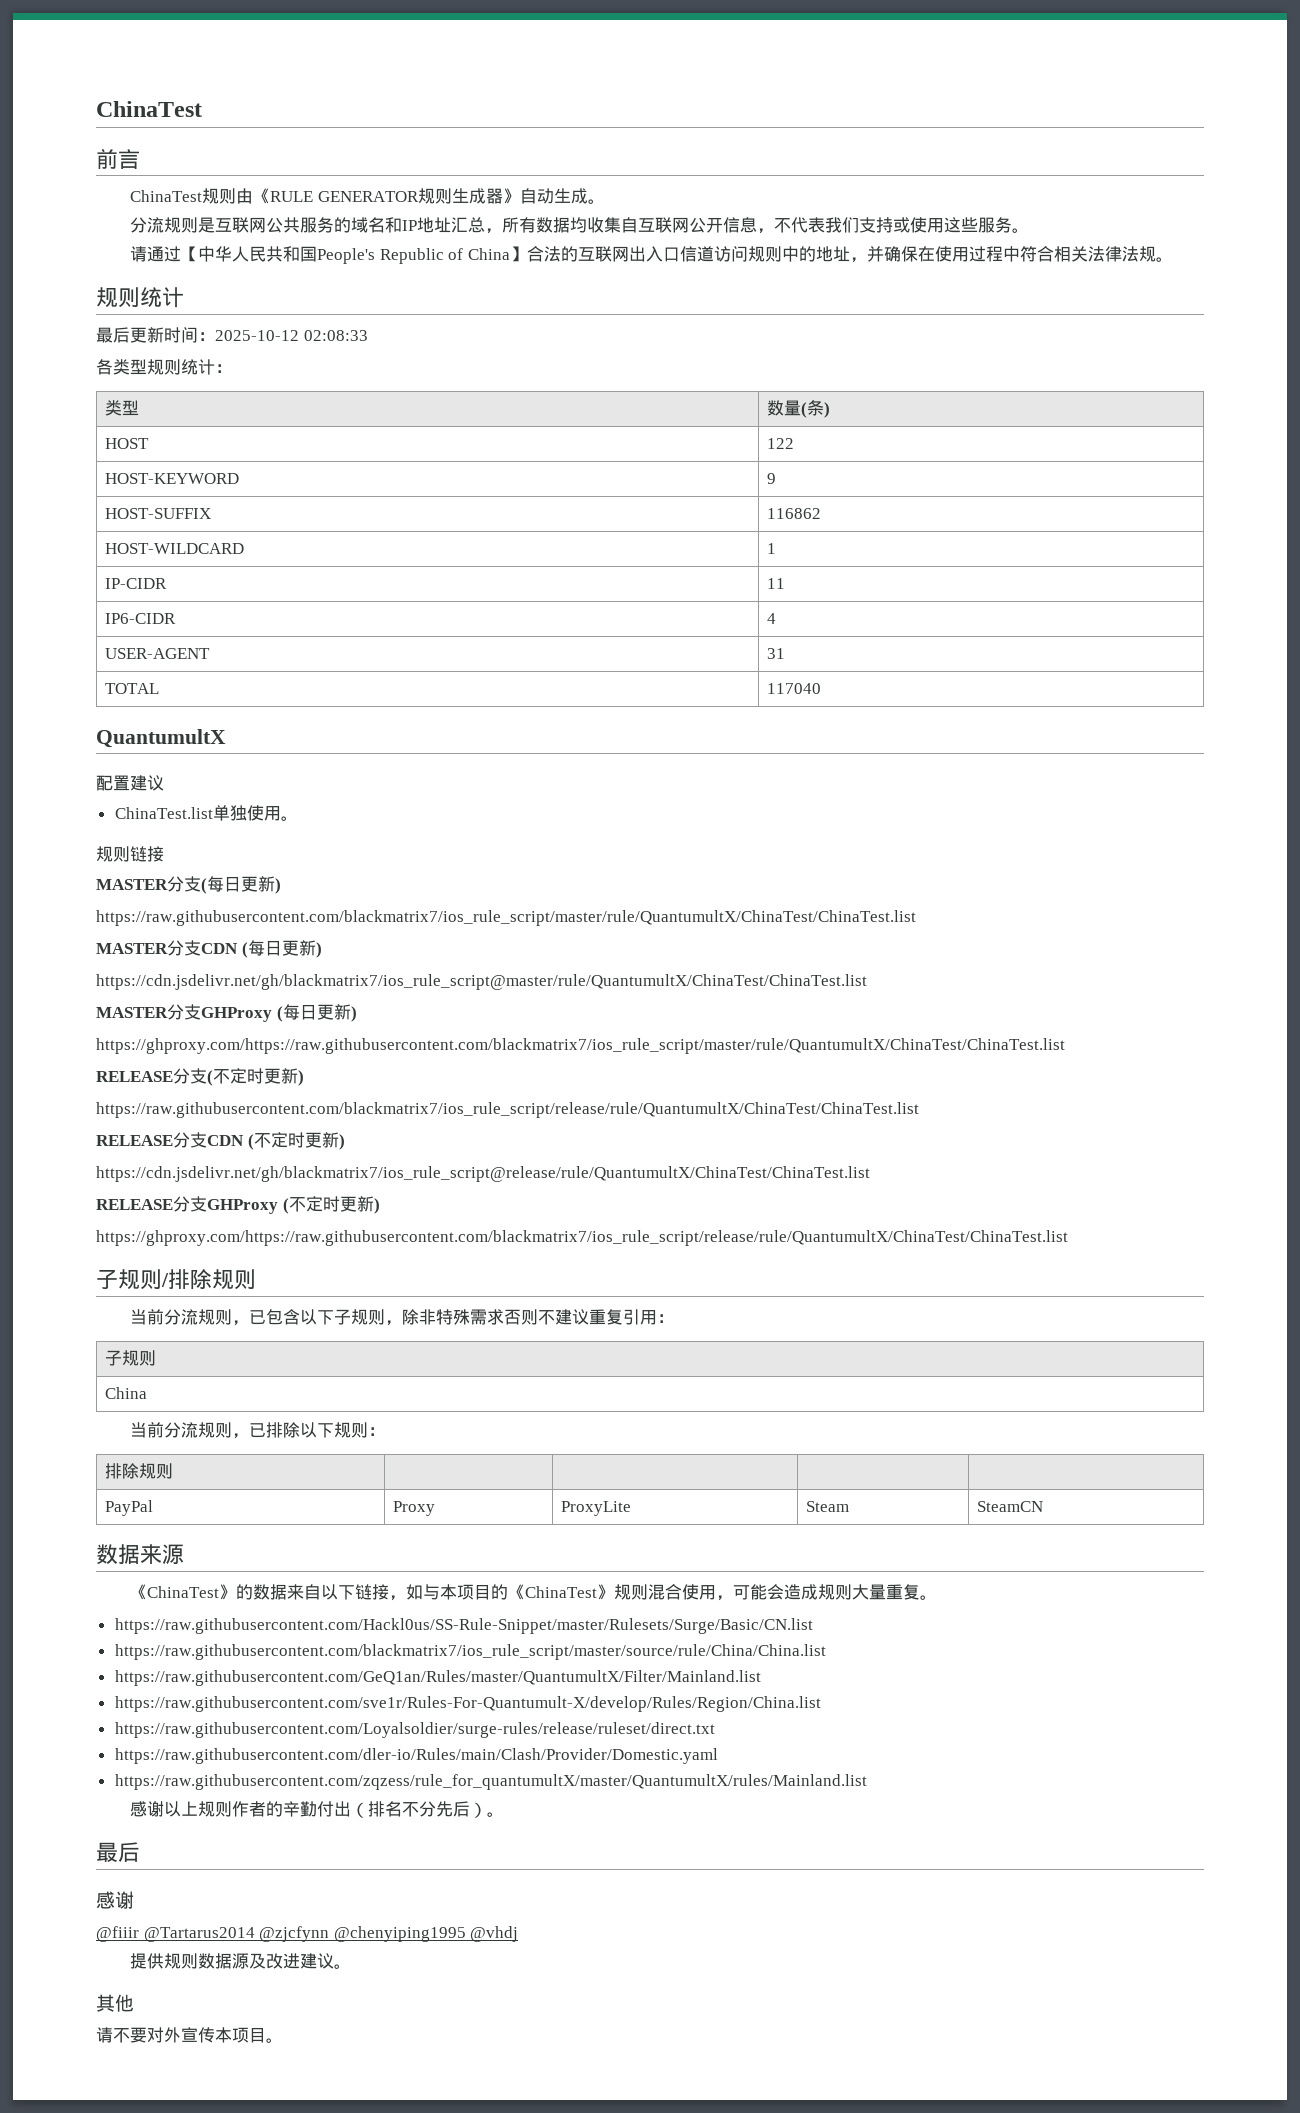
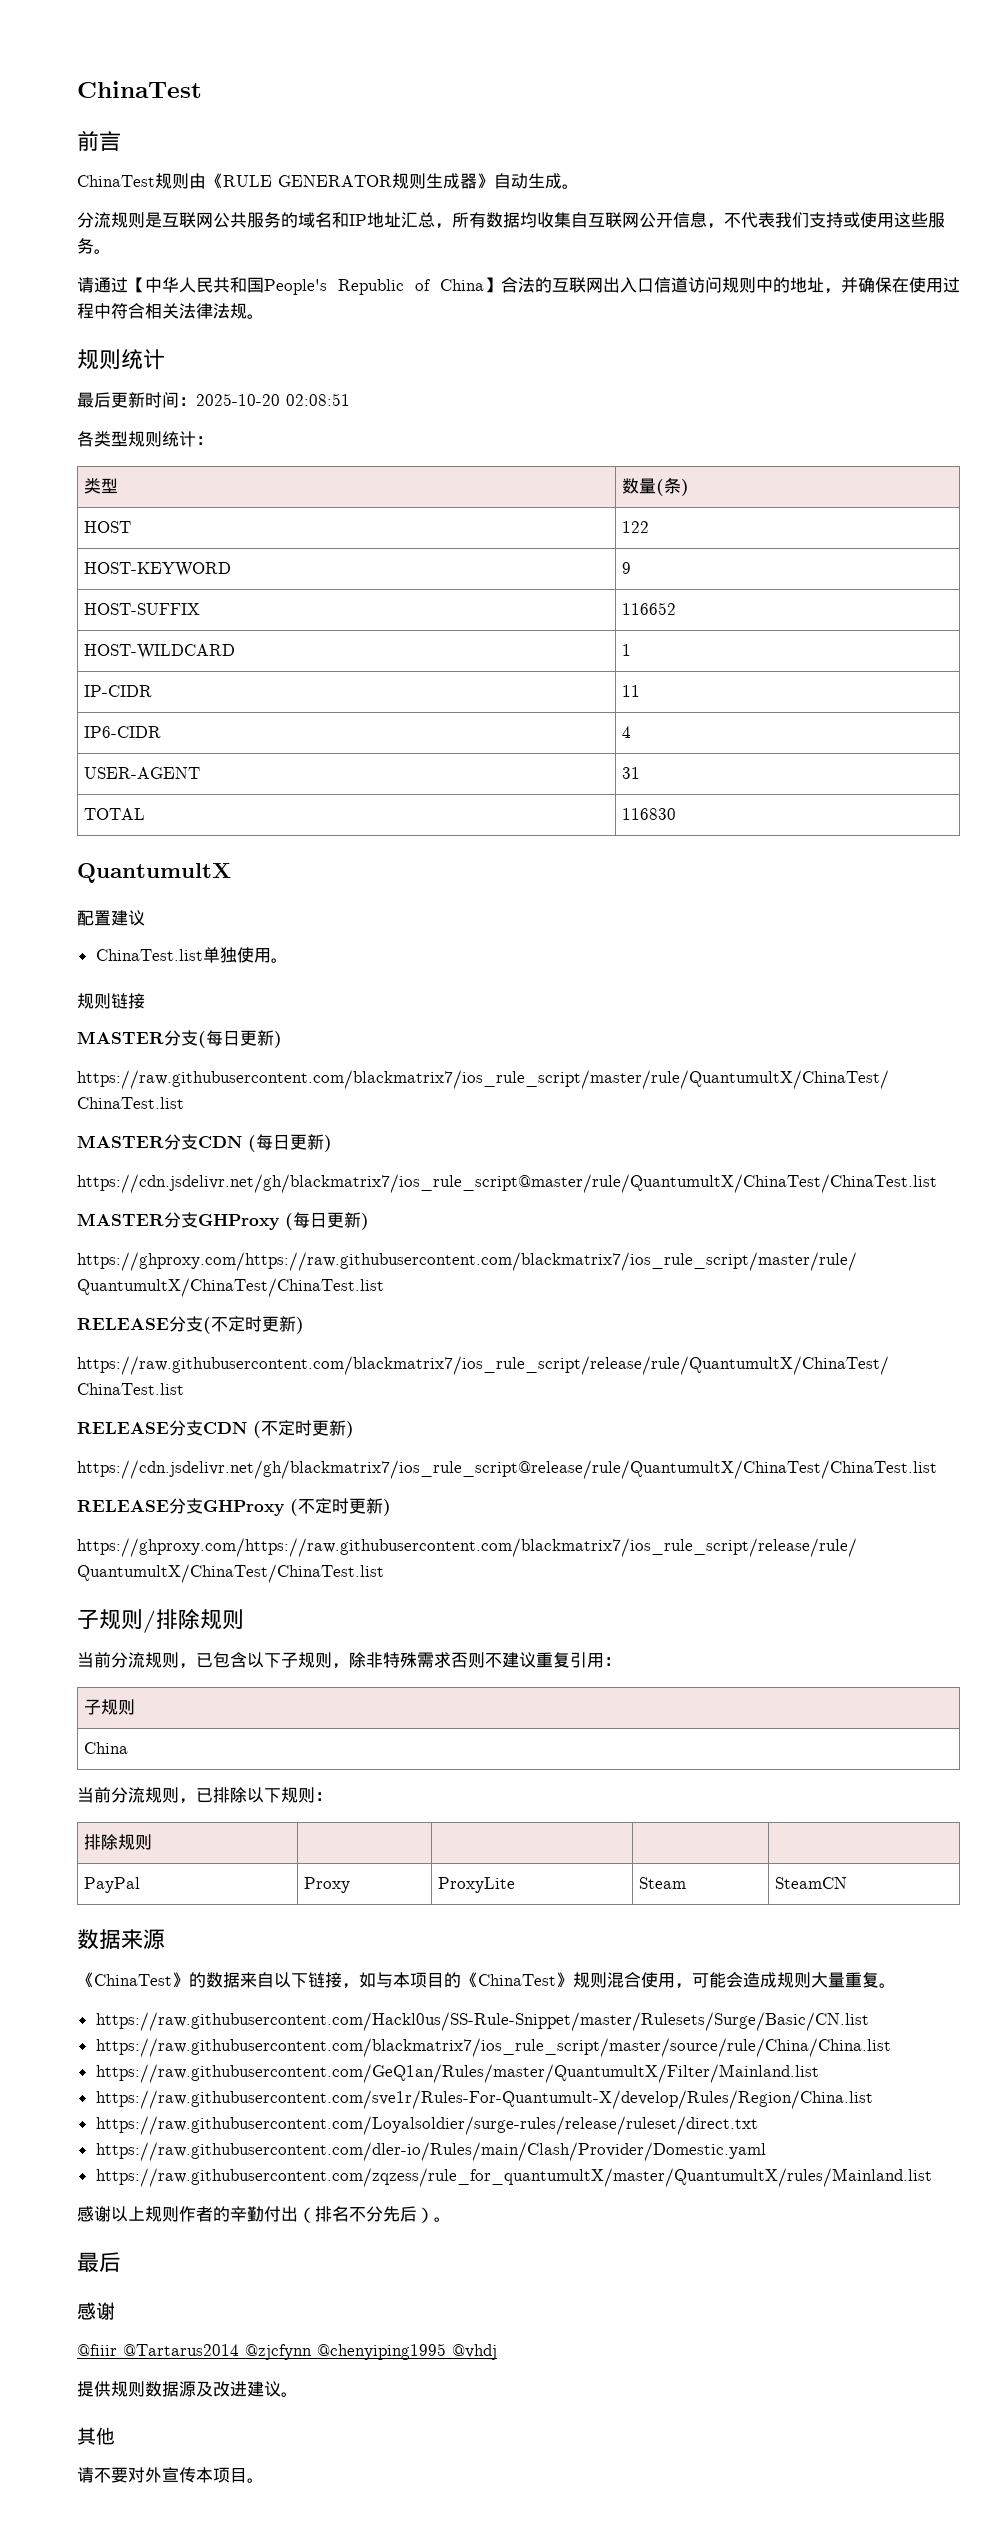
[215,330,368,341] 2025-10-12 02:08:33 -> [196,393,350,406] 2025-10-20 02:08:51
[767,508,822,519] 116862 -> [622,602,677,615] 116652
[767,683,822,694] 117040 -> [622,808,677,820] 116830

